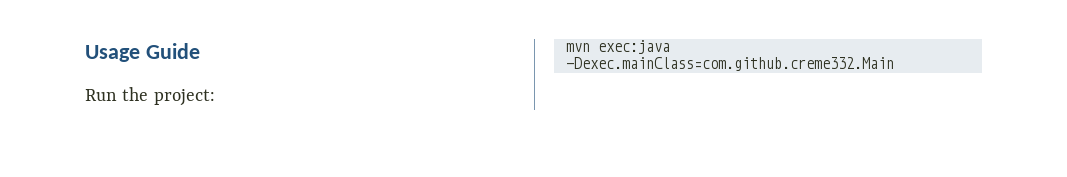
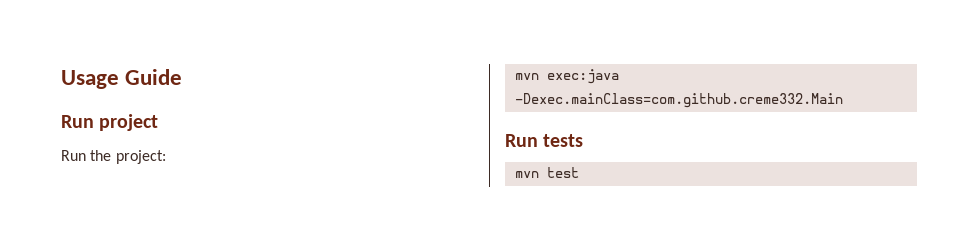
(200, 51) none -> [61,114,159,131] // Run project
(894, 64) none -> [505,134,584,147] [514,167,579,178] // Run tests // mvn test

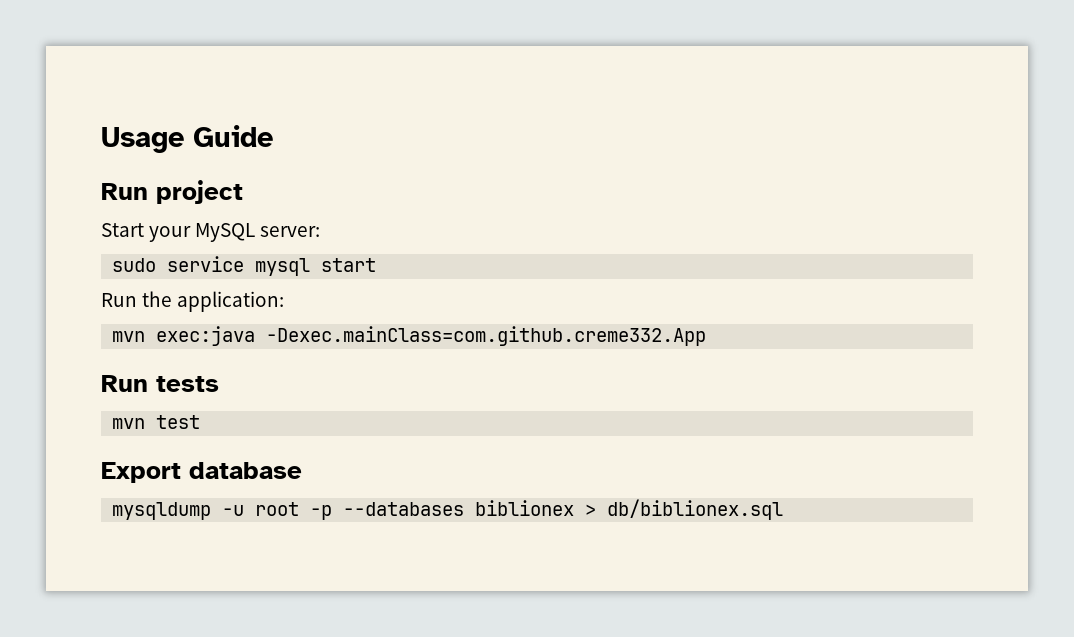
(159, 122) none -> [101,223,321,242] [112,256,377,276] // Start your MySQL server: // sudo service mysql start
[115,150,166,164] project: -> [177,291,285,312] application:
[514,93,843,108] -Dexec.mainClass=com.github.creme332.Main -> [266,326,707,346] -Dexec.mainClass=com.github.creme332.App
(579, 172) none -> [101,462,302,483] [112,499,784,520] // Export database // mysqldump -u root -p --databases biblionex > db/biblionex.sql

